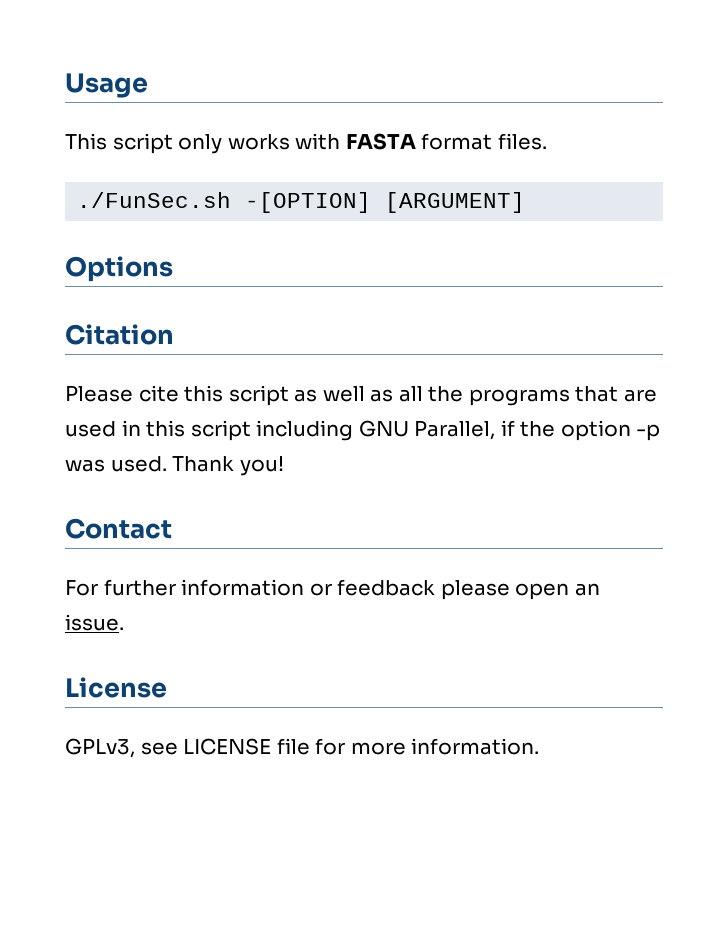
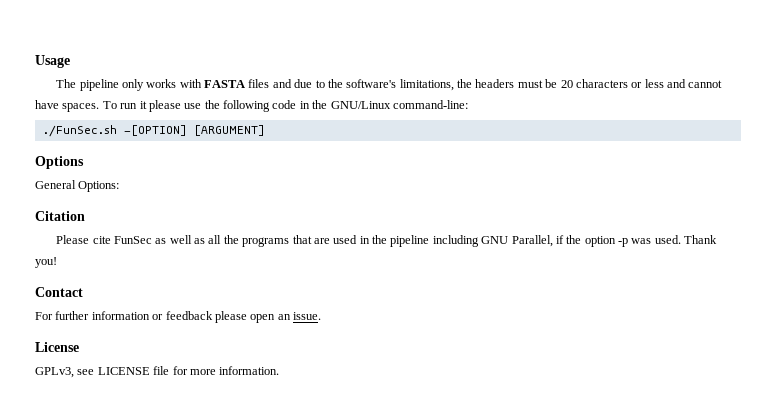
[65,133,173,154] This script -> [56,79,119,91] The pipeline
[421,133,547,150] format files. -> [248,79,723,91] [35,100,468,112] files and due to the software's limitations, the headers must be 20 characters or less and cannot have spaces. To run it please use the following code in the GNU/Linux command-line:
(173, 269) none -> [35,180,120,192] // General Options:
[184,385,289,406] this script -> [113,236,152,244] FunSec
[146,420,251,441] this script -> [372,235,430,247] the pipeline

